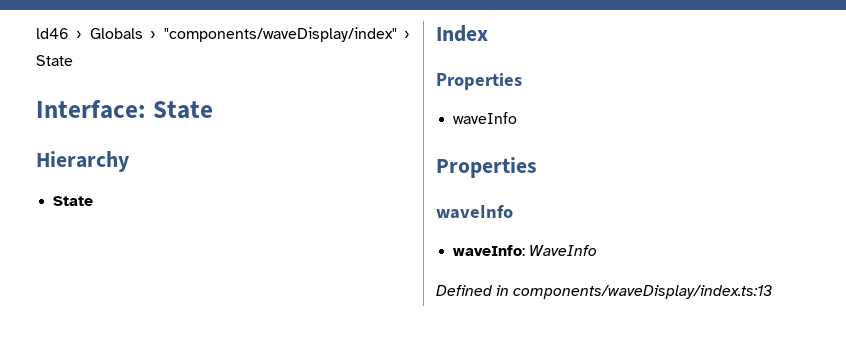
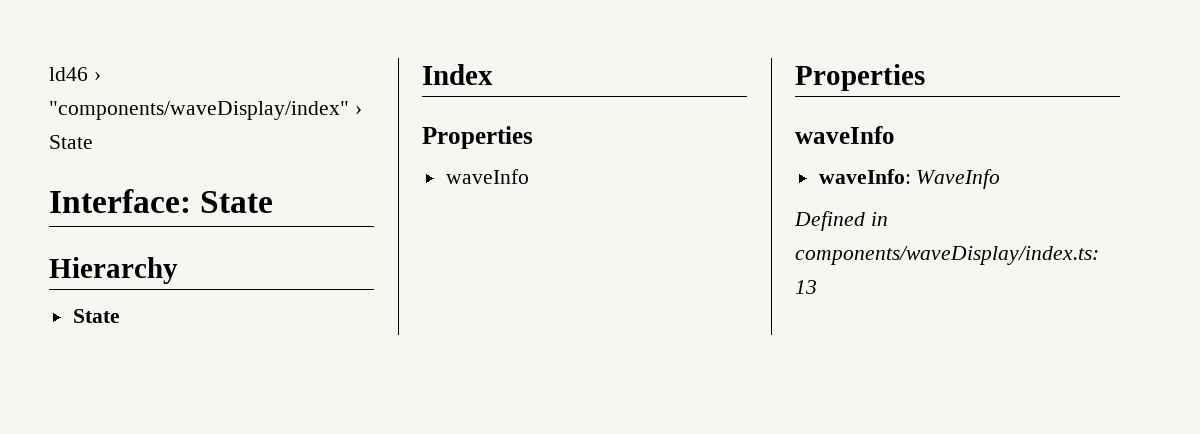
[89,28,157,39] Globals › -> (101, 76) none

